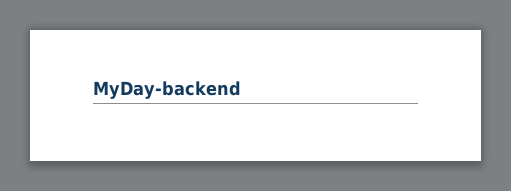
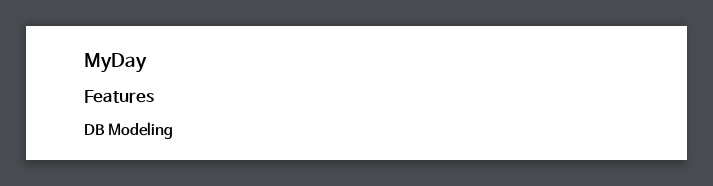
[93,81,241,99] MyDay-backend -> [84,53,147,73] [84,90,154,103] [84,122,174,139] MyDay // Features // DB Modeling

